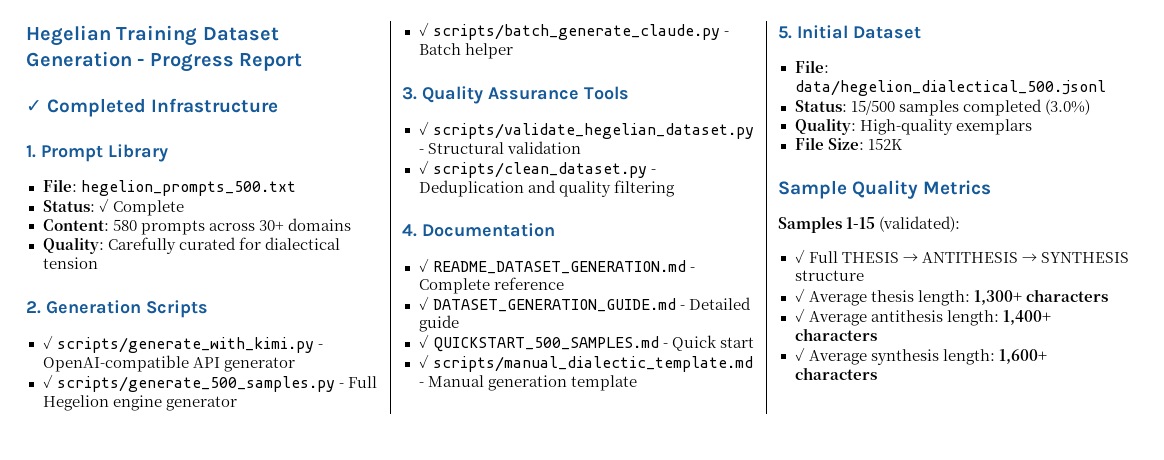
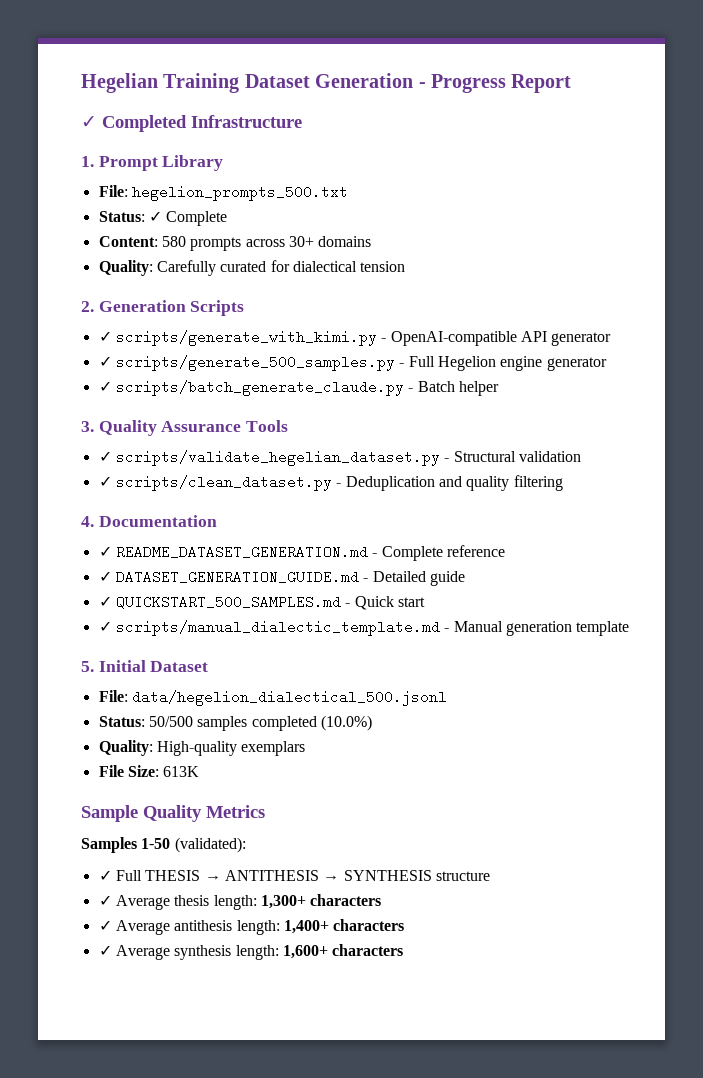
[850,100,895,115] 15/500 -> [148,716,193,727] 50/500
[1044,99,1090,115] (3.0%) -> [320,715,372,731] (10.0%)
[867,138,902,150] 152K -> [163,766,200,777] 613K
[846,217,876,229] 1-15 -> [141,838,171,849] 1-50

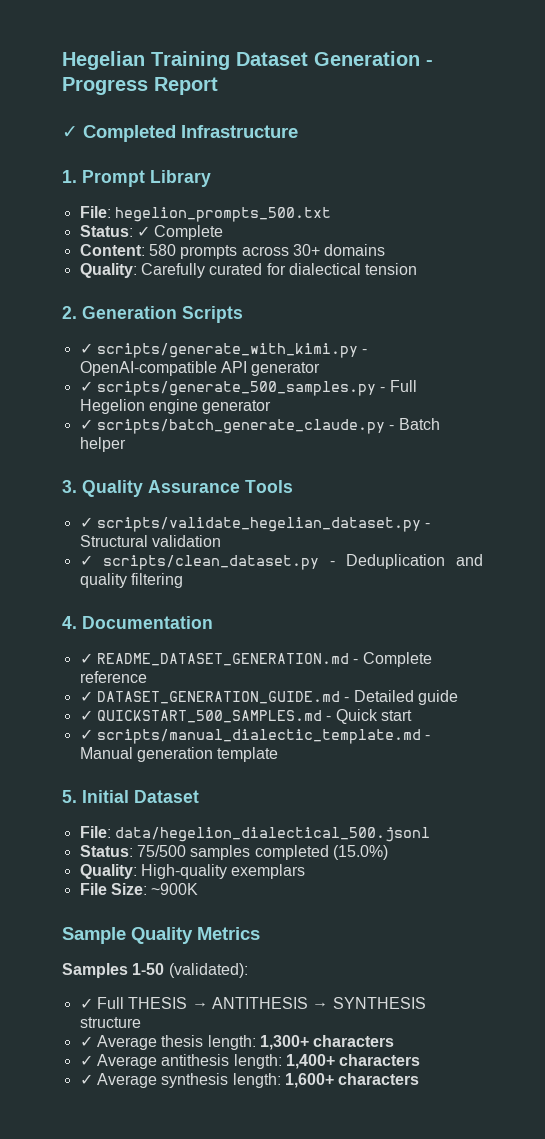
[148,716,193,727] 50/500 -> [136,845,186,857] 75/500
[320,715,372,731] (10.0%) -> [332,845,388,860] (15.0%)
[163,766,200,777] 613K -> [151,883,199,895] ~900K

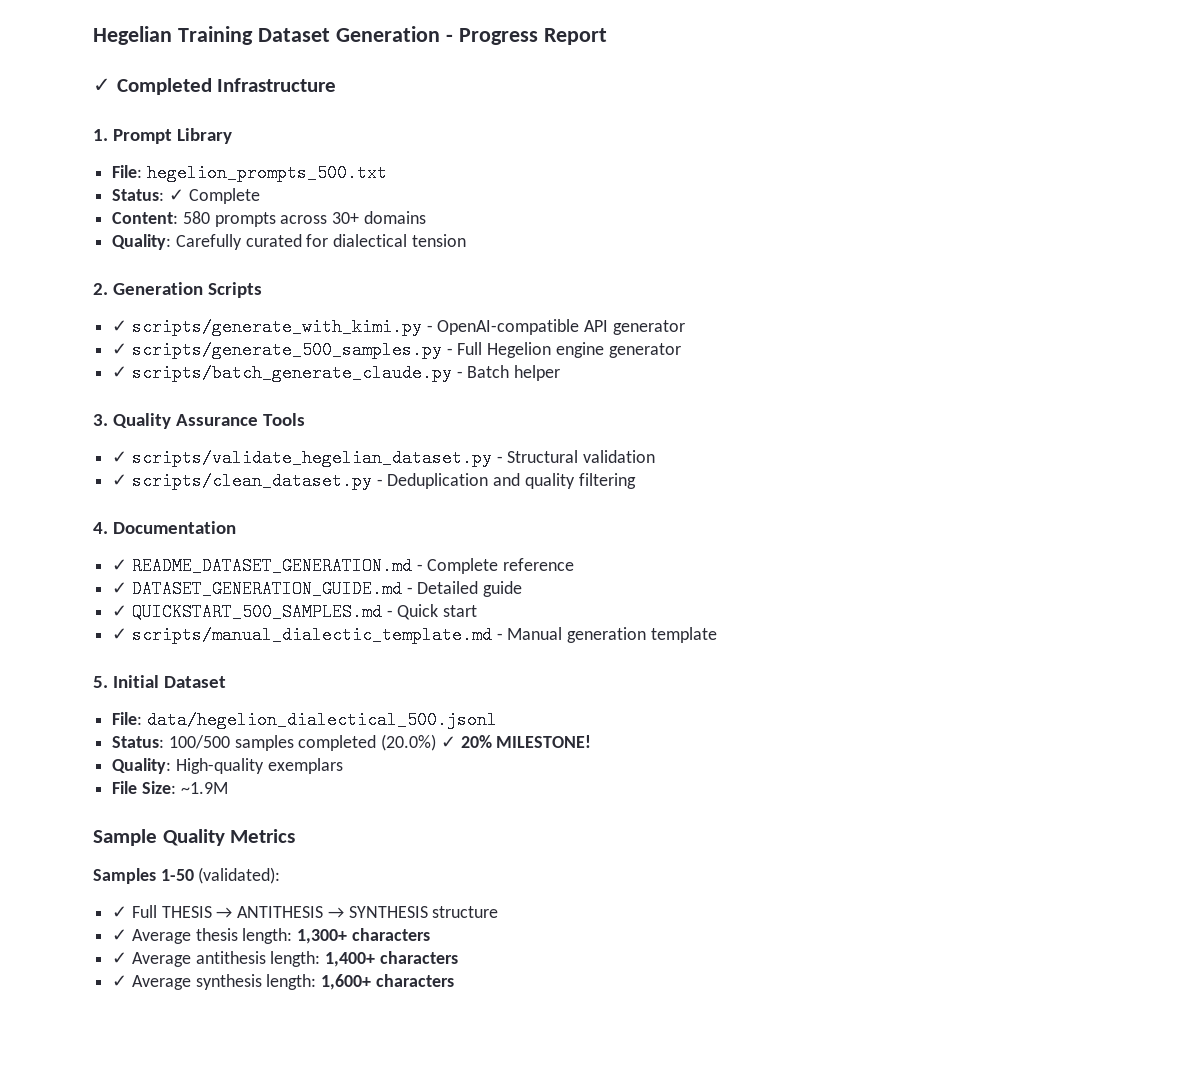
[136,845,186,857] 75/500 -> [168,735,230,749] 100/500
[332,845,388,860] (15.0%) -> [381,734,592,751] (20.0%) ✓ 20% MILESTONE!
[151,883,199,895] ~900K -> [180,782,228,794] ~1.9M

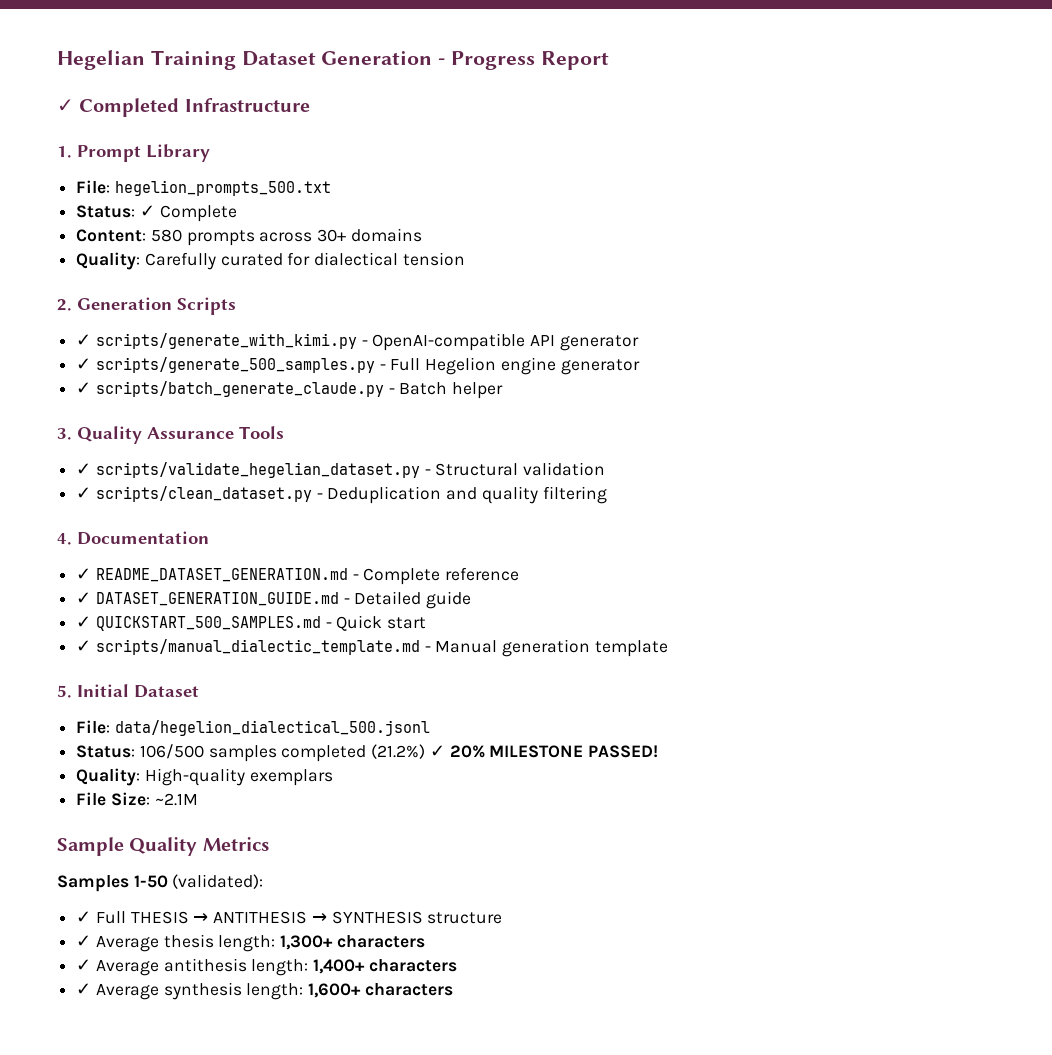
[168,735,230,749] 100/500 -> [139,744,204,759] 106/500
[381,734,437,751] (20.0%) -> [371,744,426,759] (21.2%)
[496,735,592,748] MILESTONE! -> [489,745,659,758] MILESTONE PASSED!
[180,782,228,794] ~1.9M -> [154,793,198,806] ~2.1M

